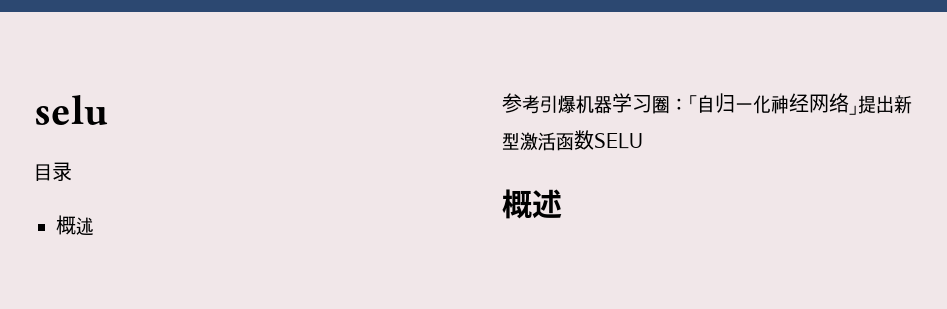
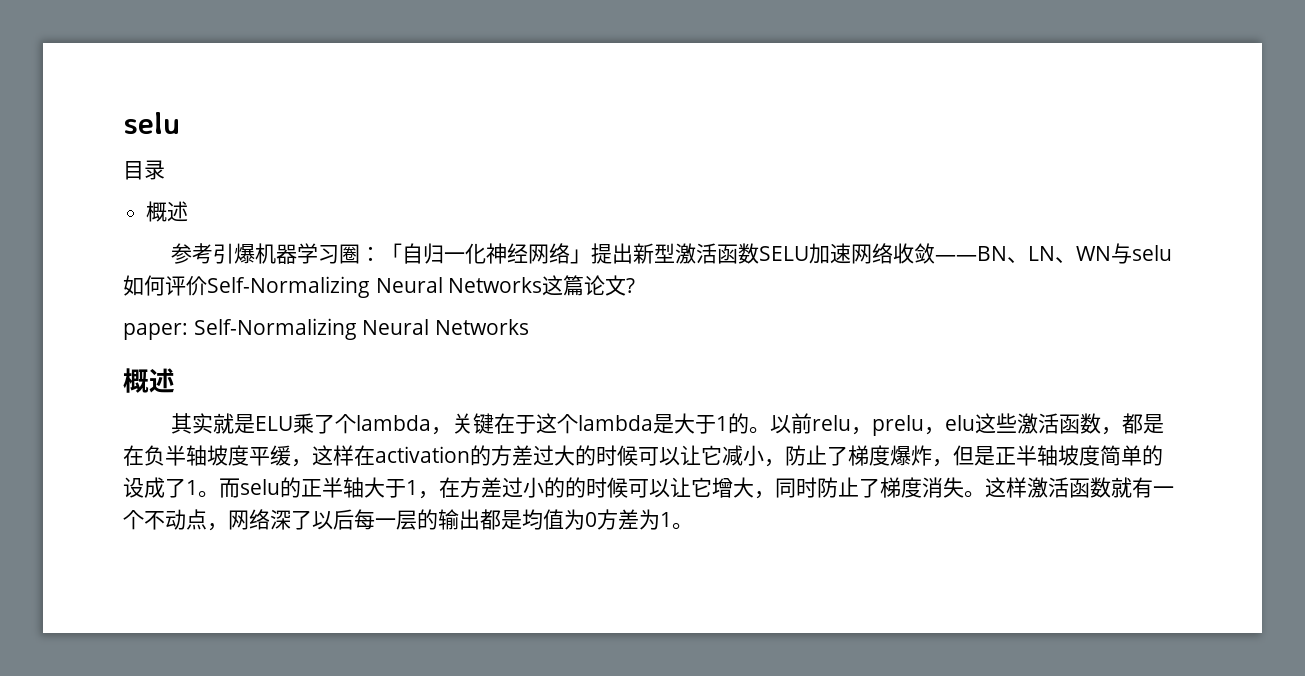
[502,189,562,219] // 概述 -> [809,243,1173,264] [123,275,636,298] [123,318,530,340] [123,368,175,393] [171,413,1165,436] [123,445,1163,467] [123,477,1174,499] [123,509,693,531] 加速网络收敛——BN、LN、WN与selu如何评价Self-Normalizing Neural Networks这篇论文? // paper: Self-Normalizing Neural Networks // 概述 // 其实就是ELU乘了个lambda，关键在于这个lambda是大于1的。以前relu，prelu，elu这些激活函数，都是在负半轴坡度平缓，这样在activation的方差过大的时候可以让它减小，防止了梯度爆炸，但是正半轴坡度简单的设成了1。而selu的正半轴大于1，在方差过小的的时候可以让它增大，同时防止了梯度消失。这样激活函数就有一个不动点，网络深了以后每一层的输出都是均值为0方差为1。

